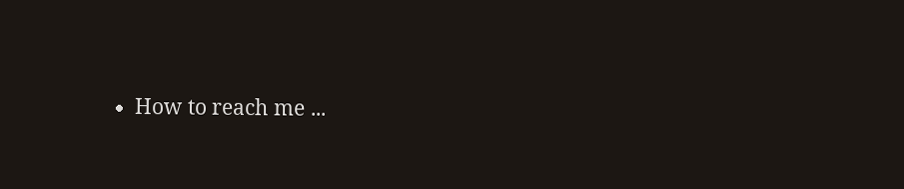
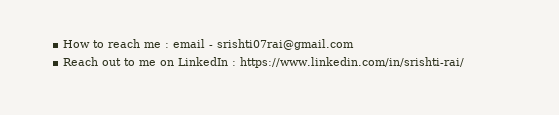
[309,112,326,116] ... -> [165,39,355,50] [63,57,465,68] : email - srishti07rai@gmail.com // Reach out to me on LinkedIn : https://www.linkedin.com/in/srishti-rai/

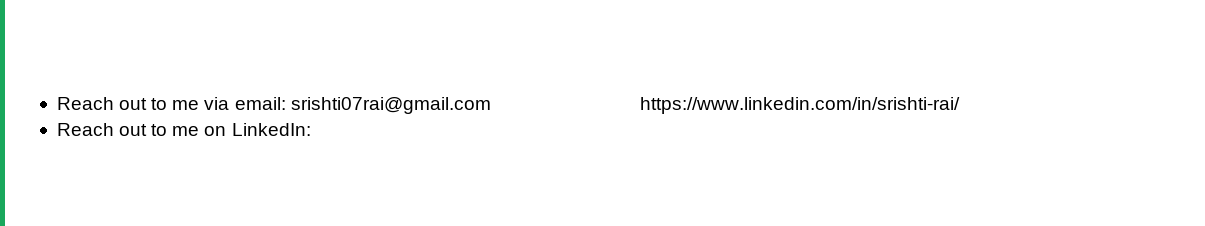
[63,39,214,48] How to reach me : email - -> [56,97,286,110] Reach out to me via email:
[178,57,237,66] LinkedIn : -> [231,123,311,136] LinkedIn:

